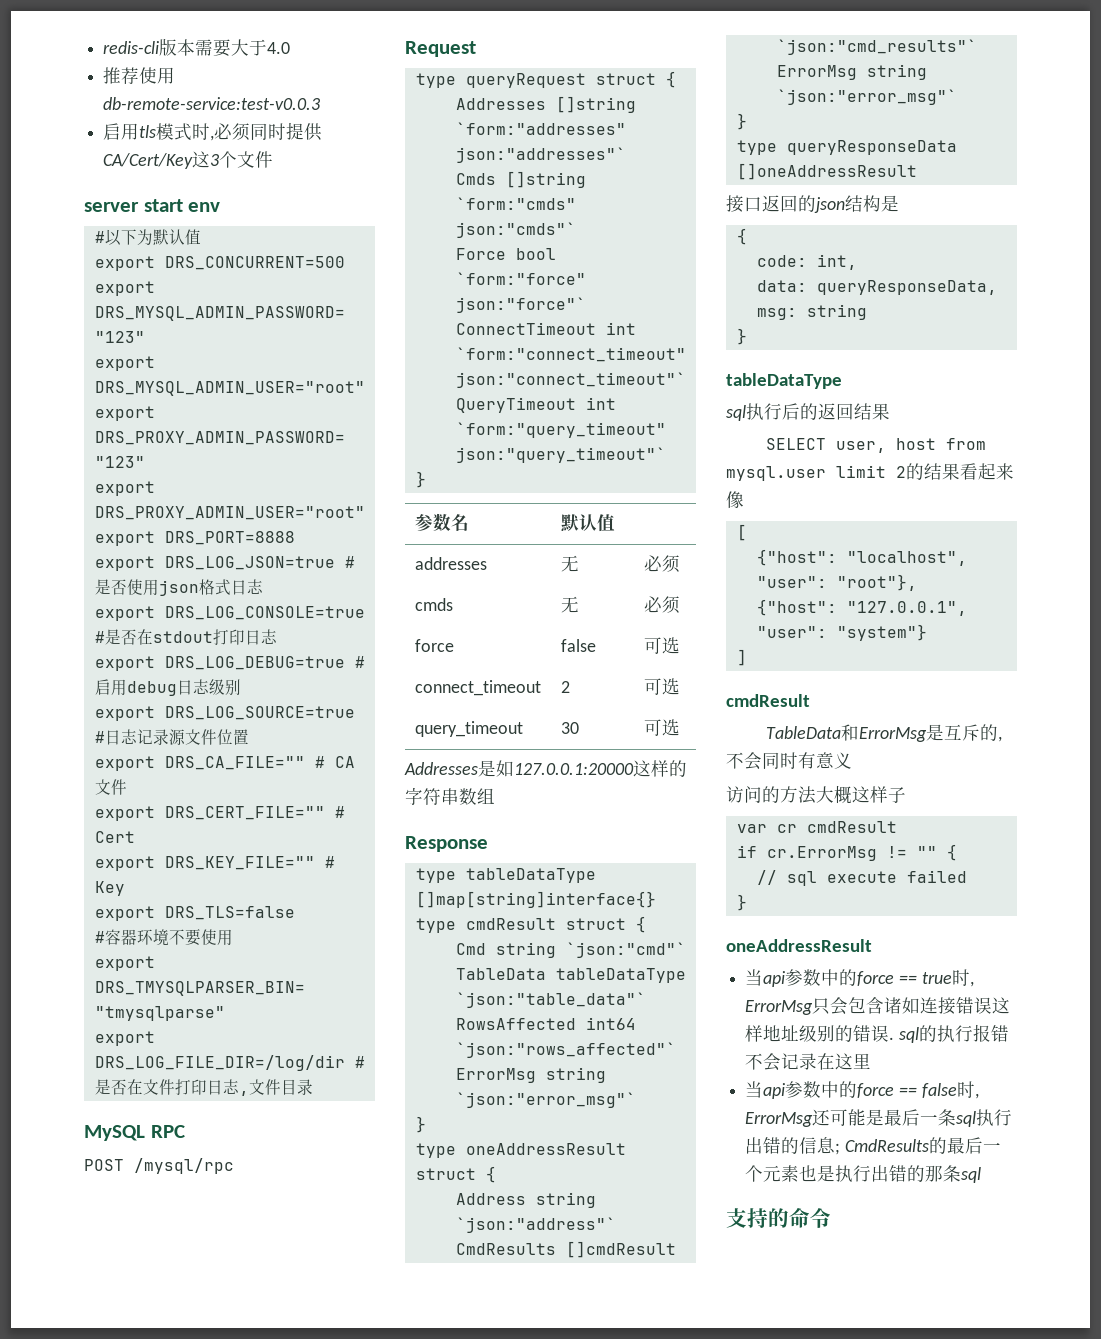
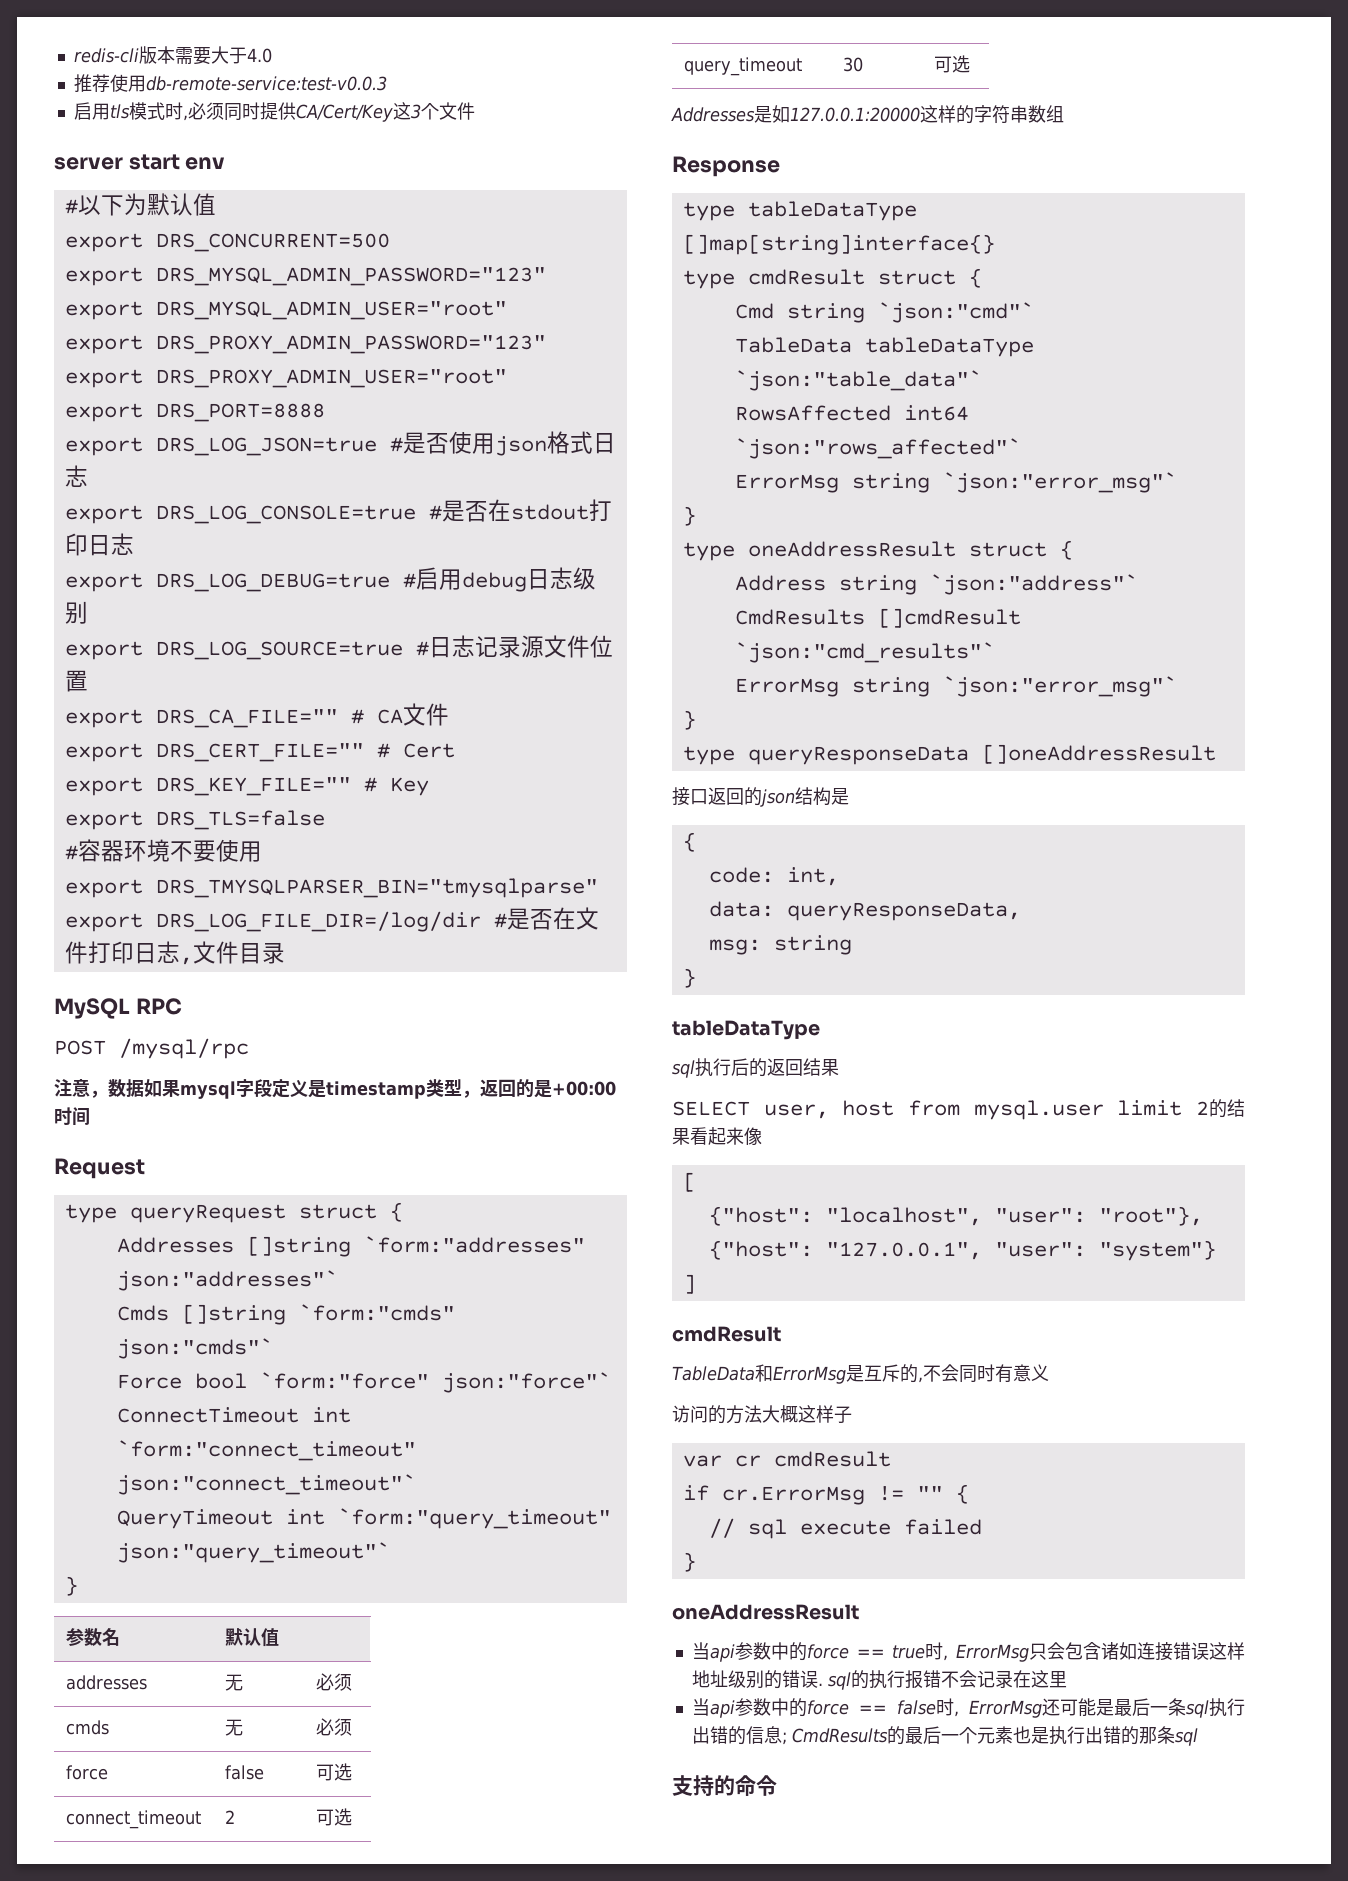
(234, 1166) none -> [54,1079,616,1099] [54,1107,90,1126] // 注意，数据如果mysql字段定义是timestamp类型，返回的是+00:00时间

